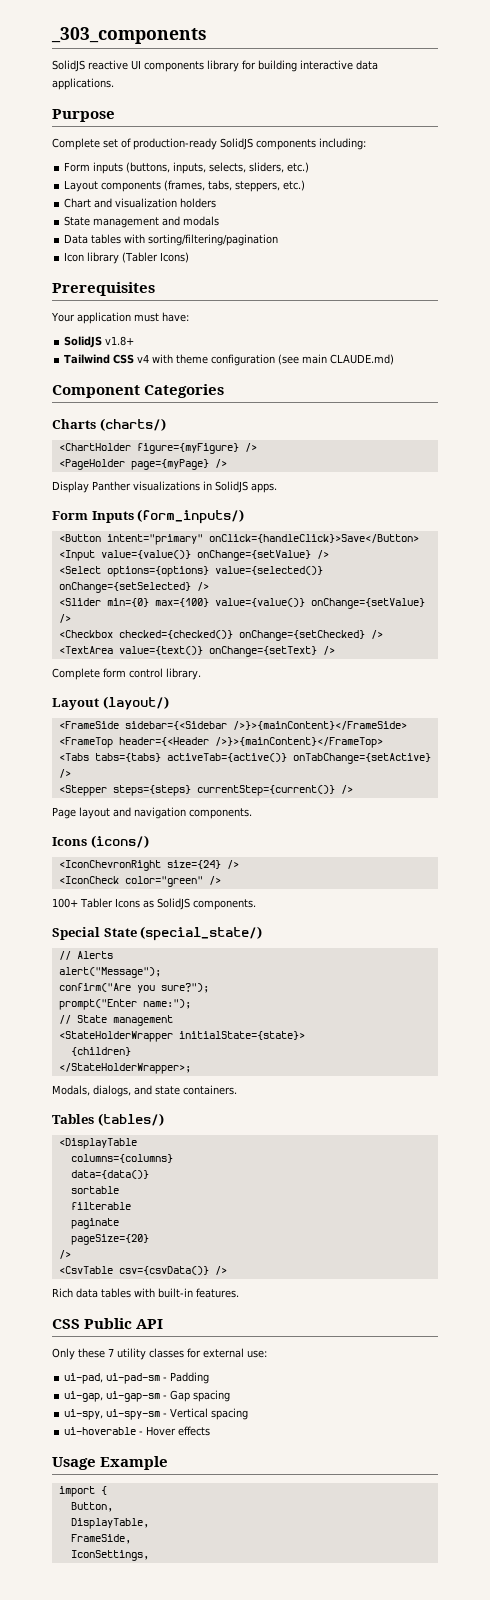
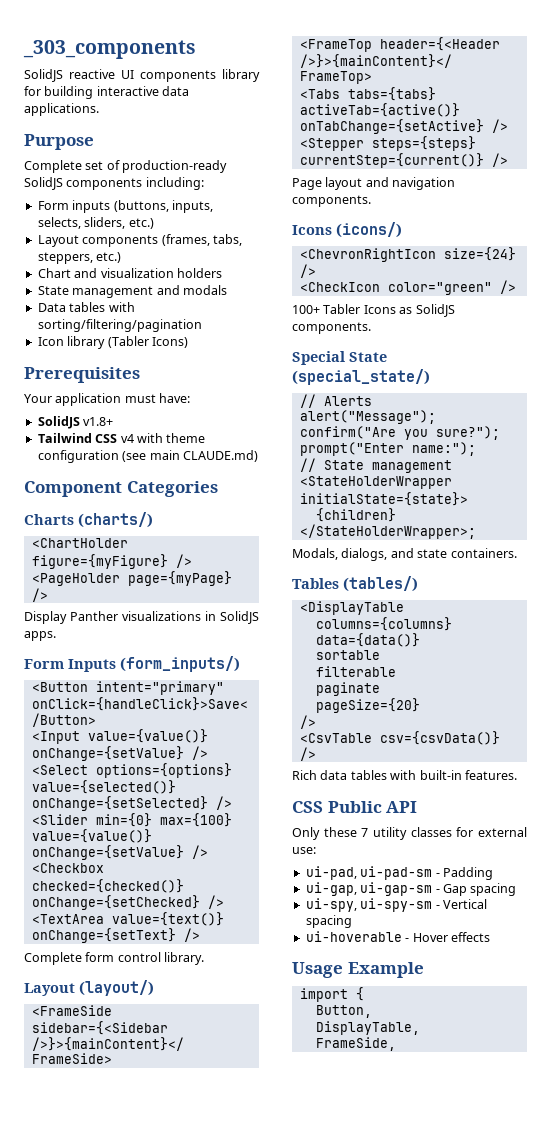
[58,860,161,871] <IconChevronRight -> [299,248,436,262] <ChevronRightIcon
[58,876,119,884] <IconCheck -> [299,282,380,292] <CheckIcon
[70,1550,149,1561] // IconSettings, -> (396, 1044) none

